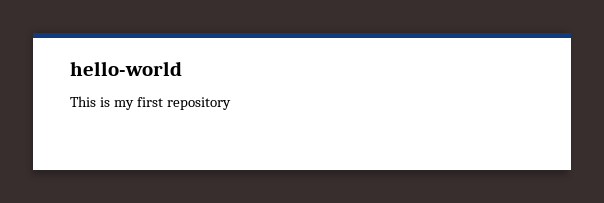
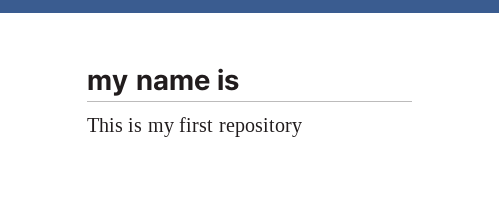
[70,61,182,76] hello-world -> [87,68,240,96] my name is

